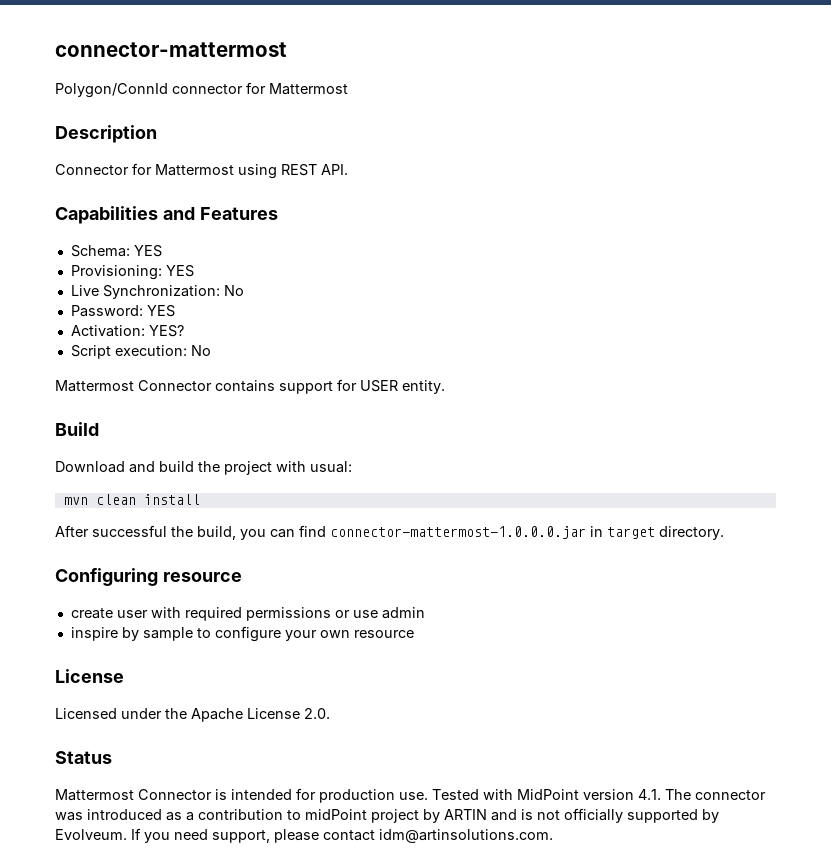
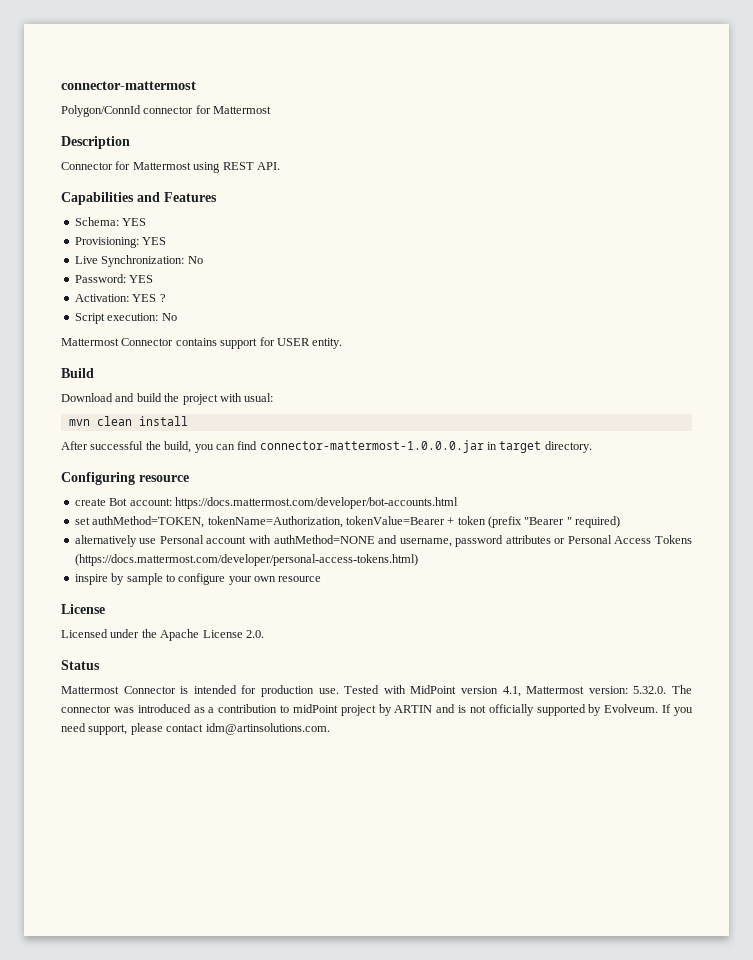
[148,325,184,337] YES? -> [132,294,166,302] YES ?
[116,607,425,621] user with required permissions or use admin -> [109,497,458,509] [74,516,621,528] [74,535,692,547] [74,554,418,566] Bot account: https://docs.mattermost.com/developer/bot-accounts.html // set authMethod=TOKEN, tokenName=Authorization, tokenValue=Bearer + token (prefix "Bearer " required) // alternatively use Personal account with authMethod=NONE and username, password attributes or Personal Access Tokens (https://docs.mattermost.com/developer/personal-access-tokens.html)
[638,789,661,800] 4.1. -> [502,686,667,697] 4.1, Mattermost version: 5.32.0.

